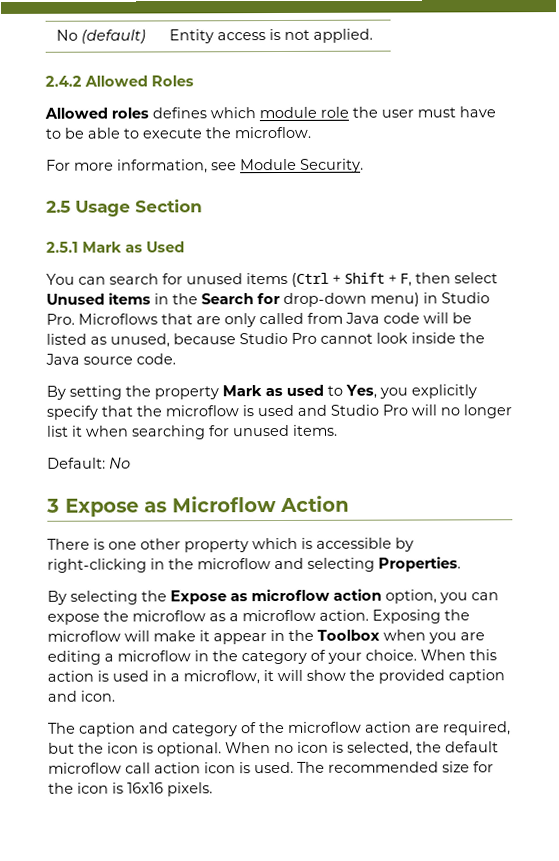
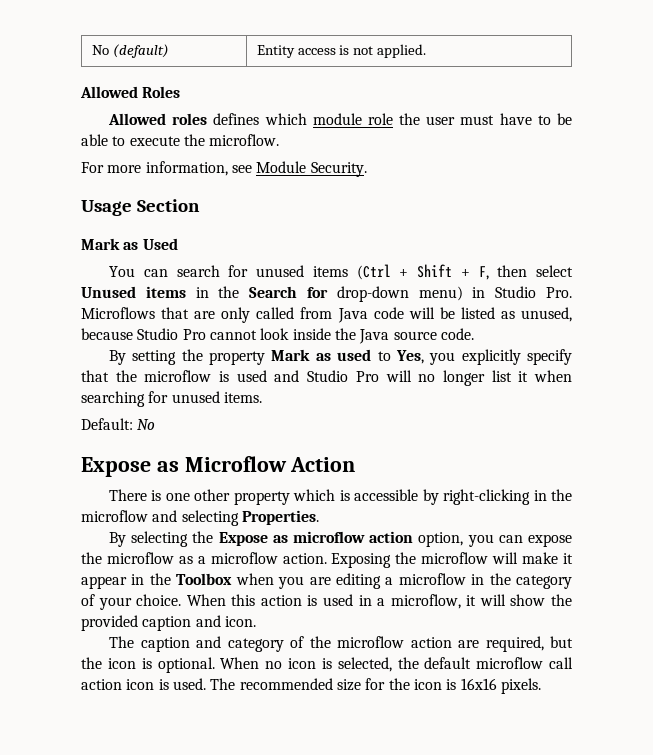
[45,75,82,87] 2.4.2 -> (427, 51) none
[46,200,71,213] 2.5 -> (367, 169) none
[46,241,79,253] 2.5.1 -> (200, 205) none
[46,498,60,513] 3 -> (156, 424) none

